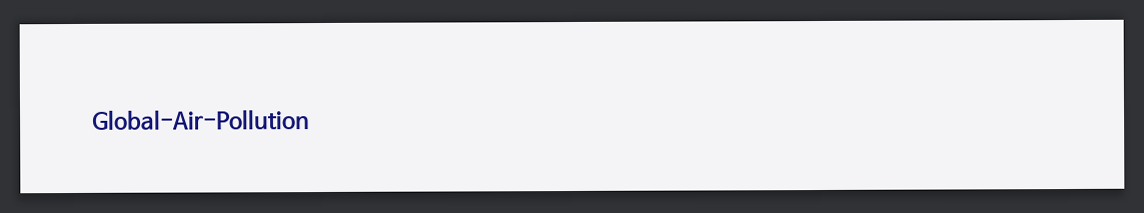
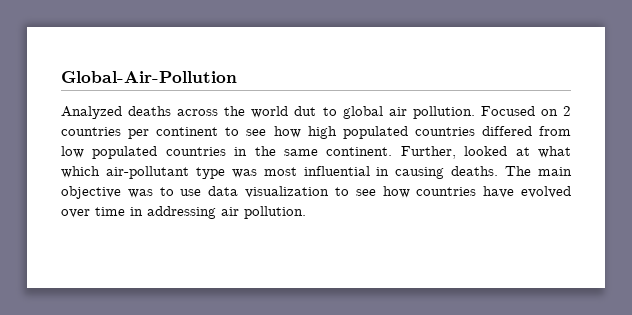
(310, 119) none -> [61,106,571,119] [61,126,571,139] [61,146,571,159] [61,166,572,179] [61,186,571,199] [61,206,306,219] // Analyzed deaths across the world dut to global air pollution. Focused on 2 countries per continent to see how high populated countries differed from low populated countries in the same continent. Further, looked at what which air-pollutant type was most influential in causing deaths. The main objective was to use data visualization to see how countries have evolved over time in addressing air pollution.

